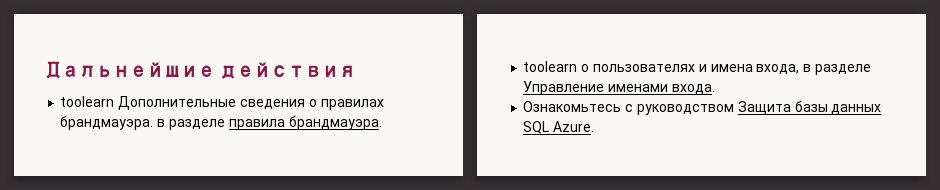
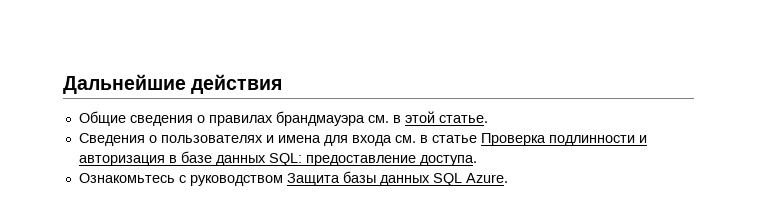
[60,96,237,110] toolearn Дополнительные -> [78,111,126,126] Общие
[60,115,382,130] [523,61,871,75] [523,81,715,95] брандмауэра. в разделе правила брандмауэра. // toolearn о пользователях и имена входа, в разделе Управление именами входа. -> [275,111,488,126] [78,133,647,146] [78,151,477,166] брандмауэра см. в этой статье. // Сведения о пользователях и имена для входа см. в статье Проверка подлинности и авторизация в базе данных SQL: предоставление доступа.

